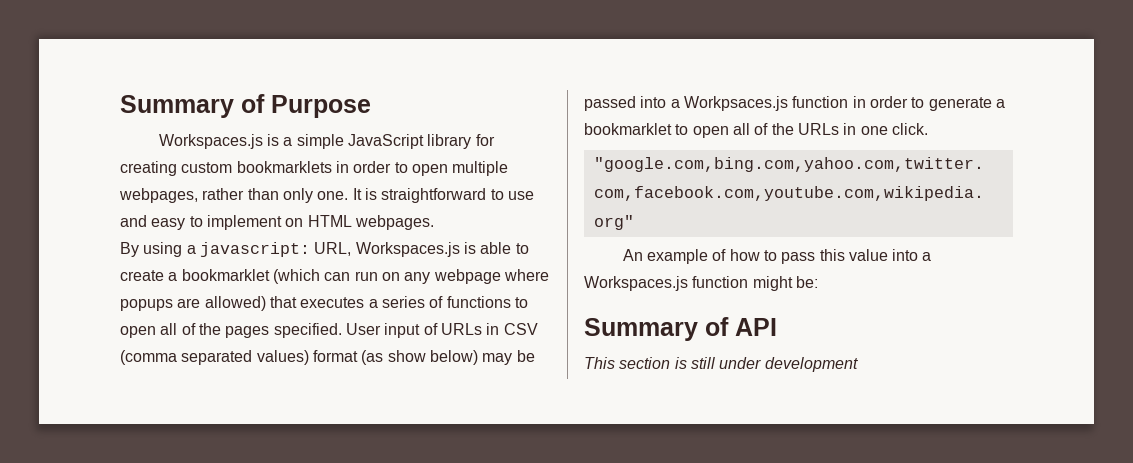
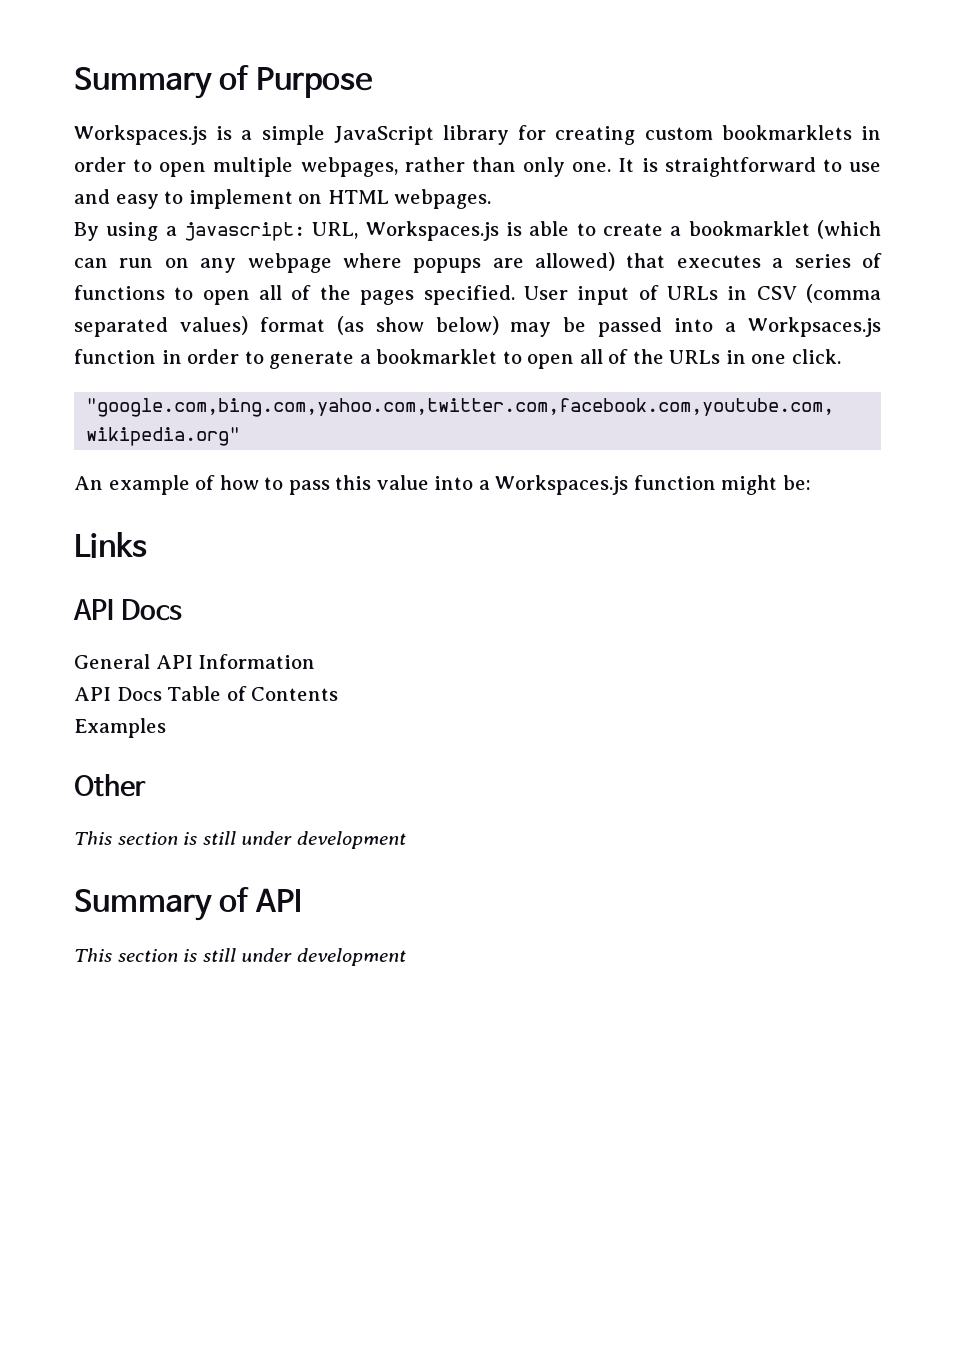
(818, 282) none -> [74,532,147,558] [73,599,183,621] [74,654,316,669] [74,686,339,701] [74,718,166,738] [74,774,146,797] [74,831,406,849] // Links // API Docs // General API Information // API Docs Table of Contents // Examples // Other // This section is still under development

